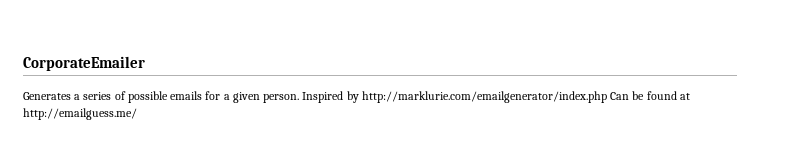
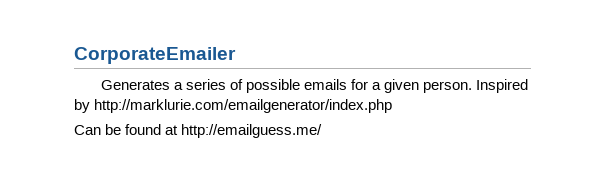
(607, 97) none -> (393, 106) //

